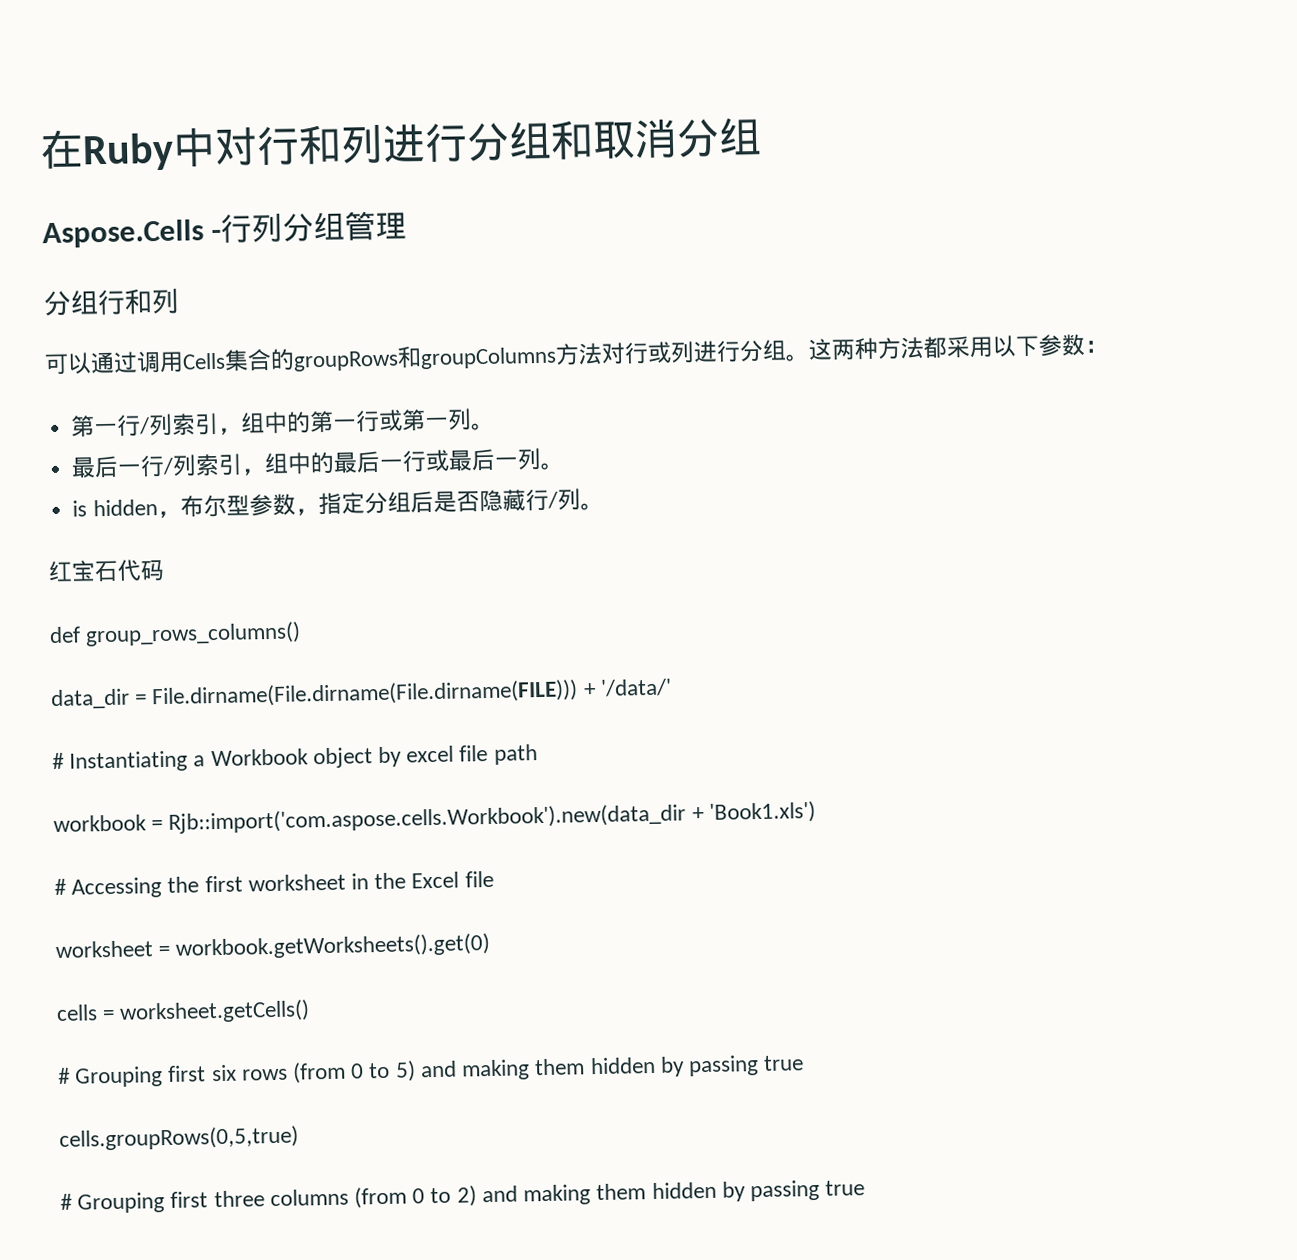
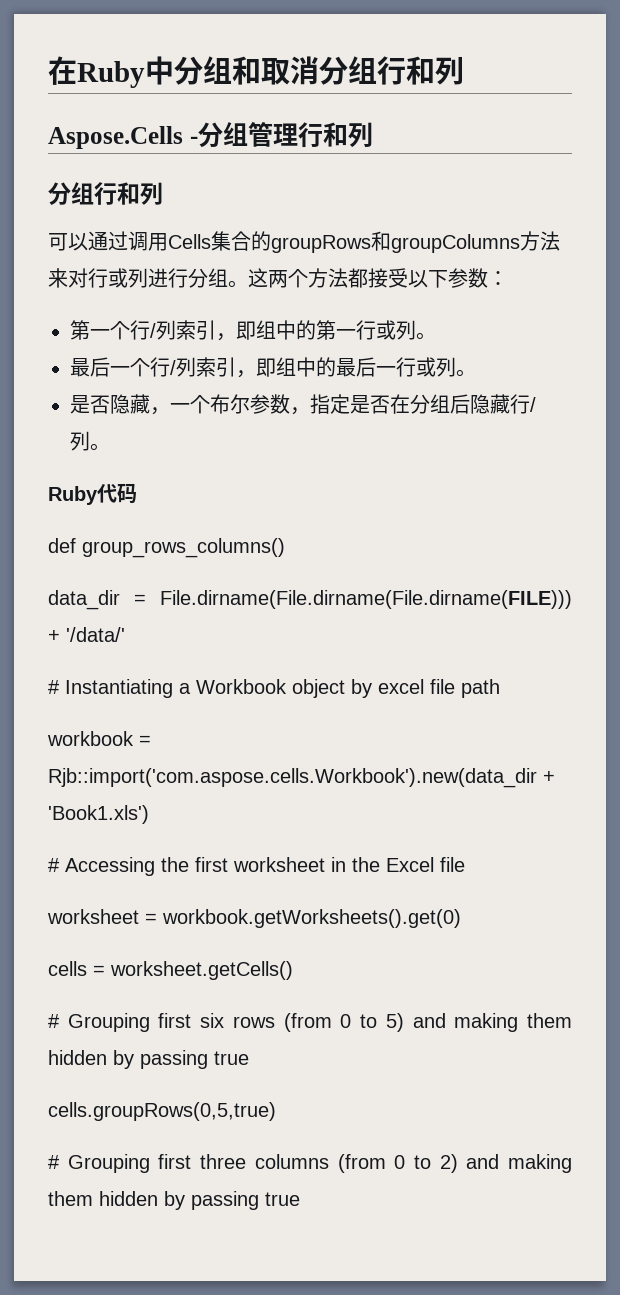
[214,123,468,166] 对行和列进行 -> (174, 70) none
(762, 136) none -> [377,56,464,85] 行和列
[220,212,284,243] 行列 -> (198, 140) none
(408, 225) none -> [297,122,373,148] 行和列
(603, 354) none -> [48,268,68,288] 来
[854,336,994,361] 种方法都采用 -> [288,268,408,288] 个方法都接受
[116,412,243,437] 行/列索引， -> [110,320,256,341] 个行/列索引，即
[401,409,450,432] 第一 -> (396, 330) none
[140,453,267,478] 行/列索引， -> [130,357,276,378] 个行/列索引，即
[448,447,566,472] [72,490,480,519] 最后一列。 // is hidden，布尔型参数，指定分组后是否 -> [436,357,476,377] [70,394,470,415] 列。 // 是否隐藏，一个布尔参数，指定是否在分组后
[48,560,119,583] 红宝石 -> [48,486,98,505] Ruby

